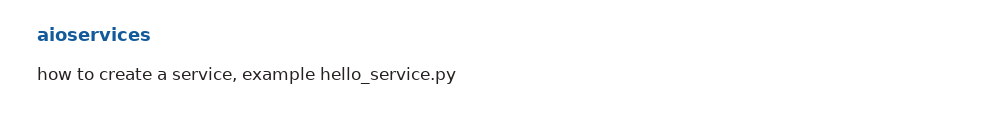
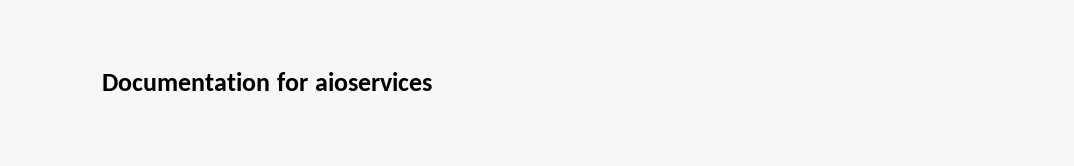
(37, 34) none -> [102,72,309,91] Documentation for
[37,67,456,84] // how to create a service, example hello_service.py -> (433, 81) none

